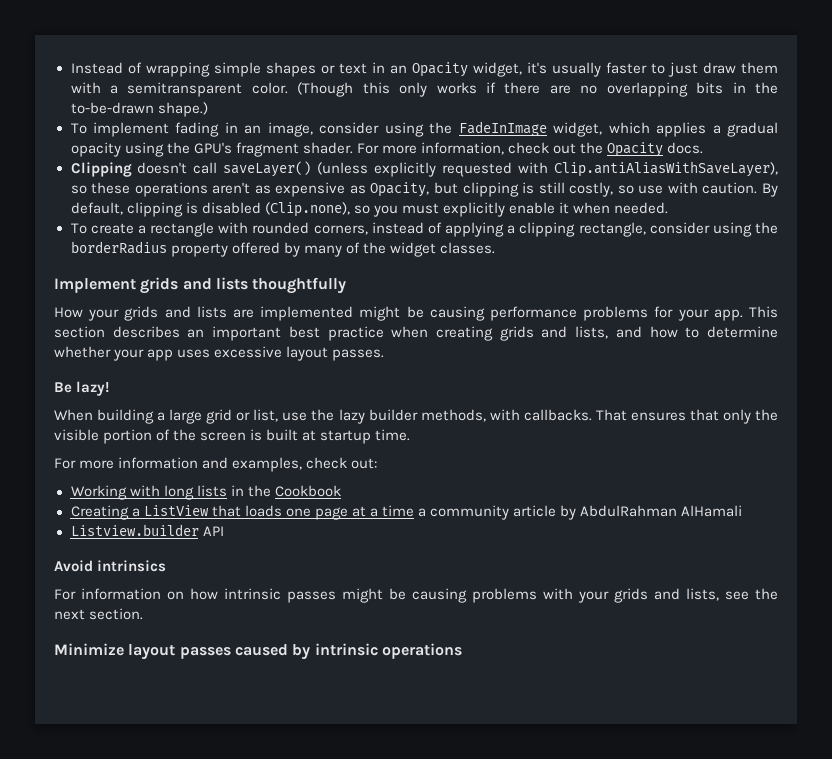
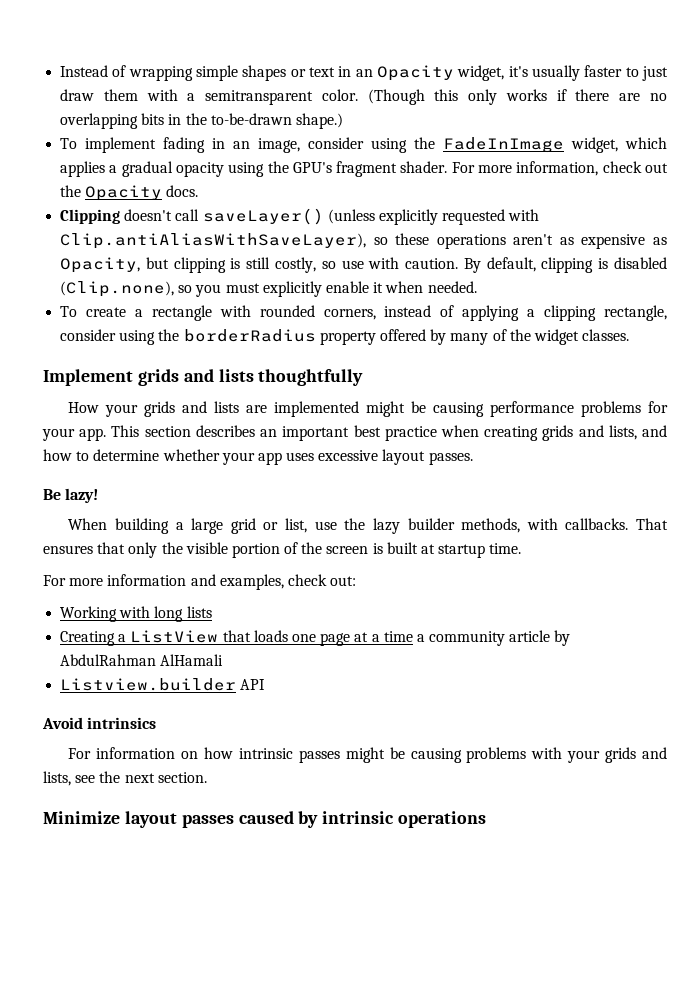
[230,485,341,497] in the Cookbook -> (212, 612) none

